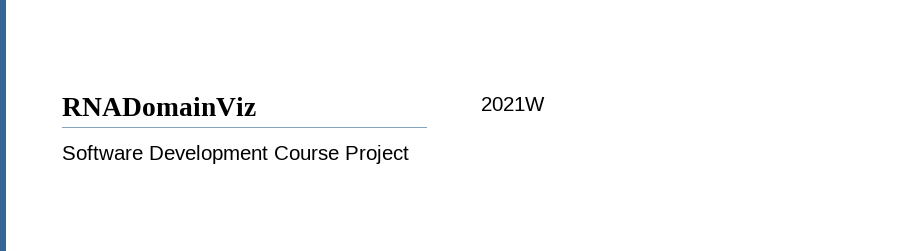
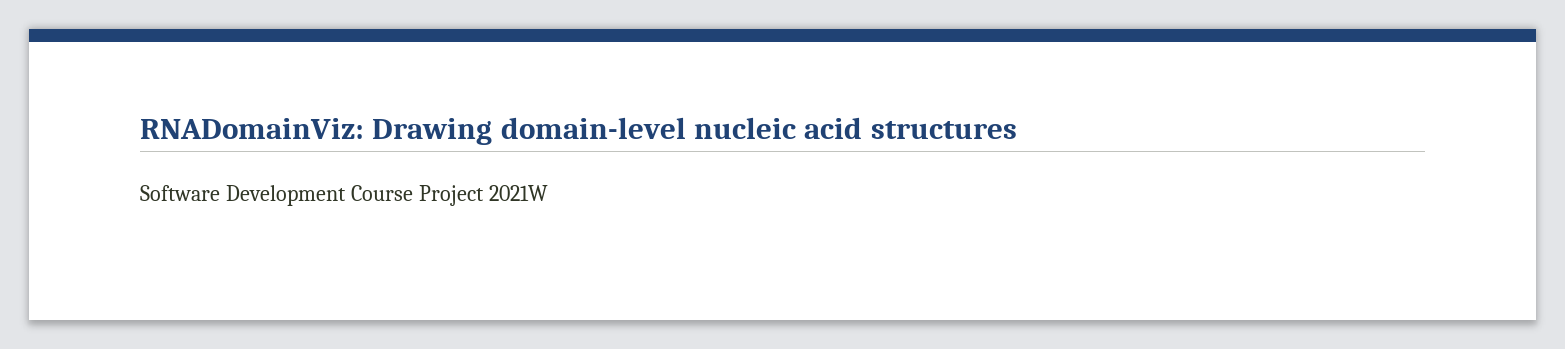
[62,97,256,116] RNADomainViz -> [140,117,1017,145] RNADomainViz: Drawing domain-level nucleic acid structures

